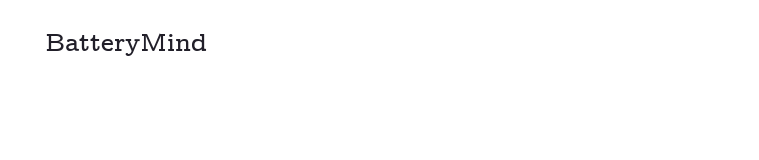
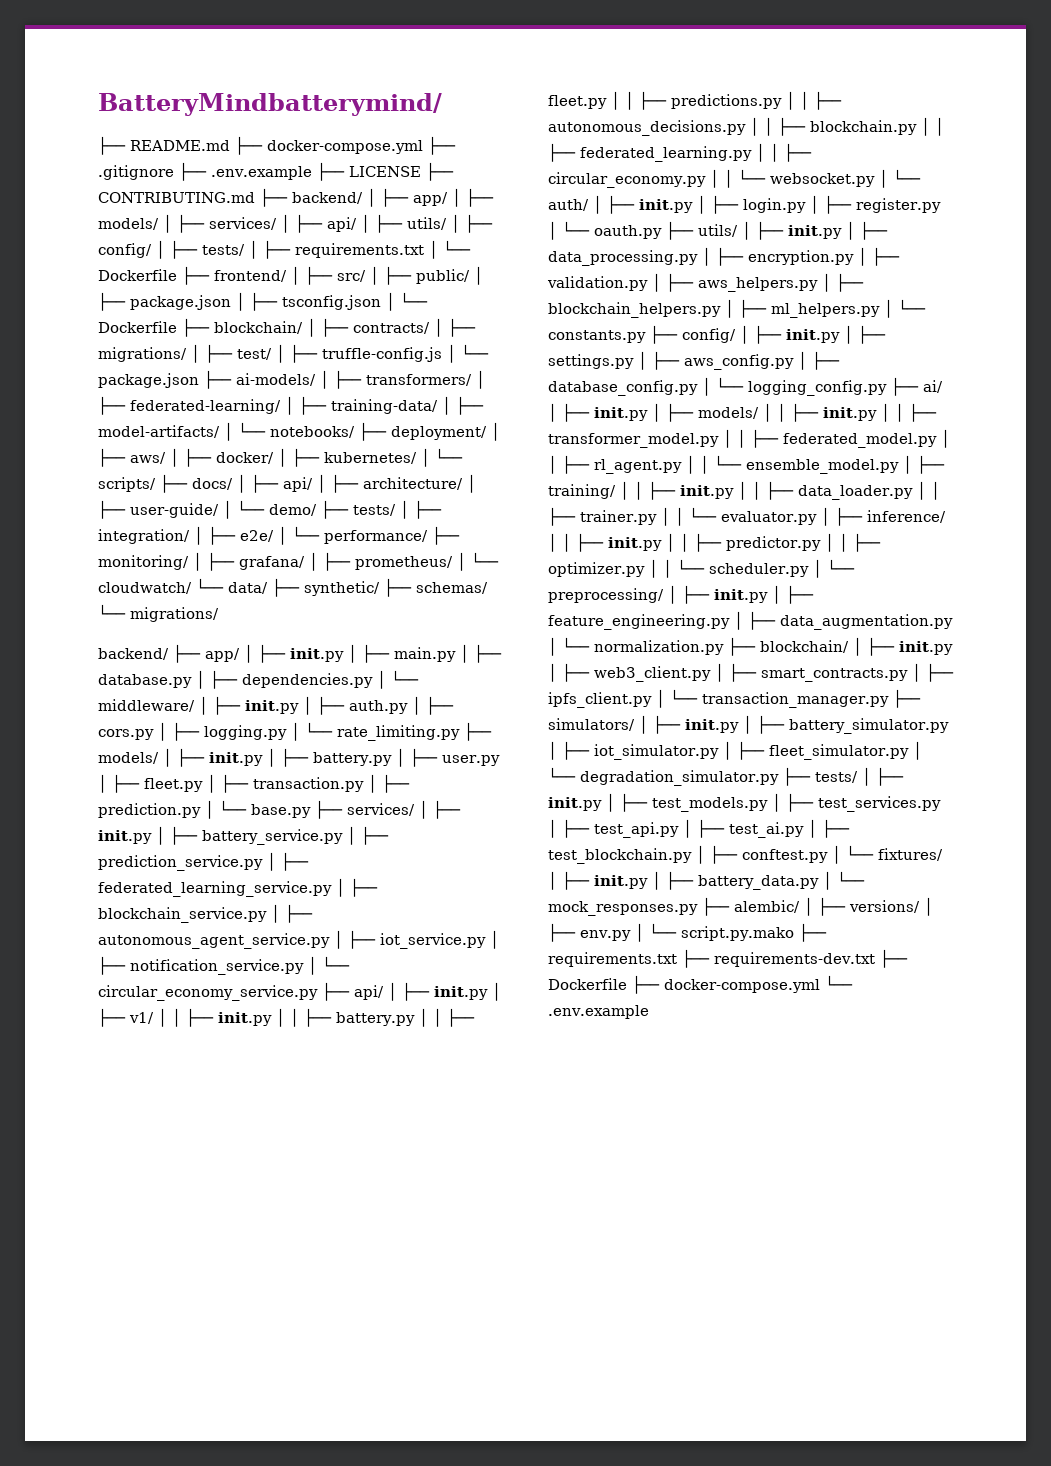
[45,33,207,56] BatteryMind -> [98,93,442,116] [98,136,456,155] [98,162,454,181] [98,188,494,207] [98,214,493,233] [98,240,471,259] [98,266,483,285] [98,292,428,311] [98,318,476,337] [98,344,489,363] [98,370,485,389] [98,396,484,415] [98,422,500,441] [98,448,463,467] [98,474,476,493] [98,500,442,519] [98,526,460,545] [98,552,499,571] [98,578,488,597] [98,604,219,622] [98,644,502,663] [98,670,419,689] [98,696,454,715] [98,722,492,741] [98,748,500,767] [98,774,410,793] [98,800,461,819] [98,826,389,845] [98,852,309,871] [98,878,378,897] [98,904,313,923] [98,930,499,949] [98,956,350,975] [98,982,501,1001] [98,1008,475,1027] [548,91,842,110] [548,117,944,136] [548,143,812,162] [548,169,921,188] [548,195,941,214] [548,221,888,240] [548,247,900,266] [547,273,864,292] [548,299,926,318] [548,325,886,344] [548,351,840,370] [548,377,943,396] [548,403,937,422] [548,429,950,448] [548,455,945,474] [548,481,940,500] [548,507,946,526] [548,533,881,552] [548,559,855,578] [548,585,814,604] [548,611,953,630] [548,637,953,656] [548,663,954,682] [548,689,921,708] [548,715,949,734] [548,741,922,760] [548,767,904,786] [548,793,941,812] [548,819,850,838] [548,845,943,864] [548,871,865,890] [548,897,933,916] [548,923,827,942] [548,949,908,968] [548,975,853,994] [548,1005,649,1019] BatteryMindbatterymind/ // ├── README.md ├── docker-compose.yml ├── .gitignore ├── .env.example ├── LICENSE ├── CONTRIBUTING.md ├── backend/ │ ├── app/ │ ├── models/ │ ├── services/ │ ├── api/ │ ├── utils/ │ ├── config/ │ ├── tests/ │ ├── requirements.txt │ └── Dockerfile ├── frontend/ │ ├── src/ │ ├── public/ │ ├── package.json │ ├── tsconfig.json │ └── Dockerfile ├── blockchain/ │ ├── contracts/ │ ├── migrations/ │ ├── test/ │ ├── truffle-config.js │ └── package.json ├── ai-models/ │ ├── transformers/ │ ├── federated-learning/ │ ├── training-data/ │ ├── model-artifacts/ │ └── notebooks/ ├── deployment/ │ ├── aws/ │ ├── docker/ │ ├── kubernetes/ │ └── scripts/ ├── docs/ │ ├── api/ │ ├── architecture/ │ ├── user-guide/ │ └── demo/ ├── tests/ │ ├── integration/ │ ├── e2e/ │ └── performance/ ├── monitoring/ │ ├── grafana/ │ ├── prometheus/ │ └── cloudwatch/ └── data/ ├── synthetic/ ├── schemas/ └── migrations/ // backend/ ├── app/ │ ├── init.py │ ├── main.py │ ├── database.py │ ├── dependencies.py │ └── middleware/ │ ├── init.py │ ├── auth.py │ ├── cors.py │ ├── logging.py │ └── rate_limiting.py ├── models/ │ ├── init.py │ ├── battery.py │ ├── user.py │ ├── fleet.py │ ├── transaction.py │ ├── prediction.py │ └── base.py ├── services/ │ ├── init.py │ ├── battery_service.py │ ├── prediction_service.py │ ├── federated_learning_service.py │ ├── blockchain_service.py │ ├── autonomous_agent_service.py │ ├── iot_service.py │ ├── notification_service.py │ └── circular_economy_service.py ├── api/ │ ├── init.py │ ├── v1/ │ │ ├── init.py │ │ ├── battery.py │ │ ├── fleet.py │ │ ├── predictions.py │ │ ├── autonomous_decisions.py │ │ ├── blockchain.py │ │ ├── federated_learning.py │ │ ├── circular_economy.py │ │ └── websocket.py │ └── auth/ │ ├── init.py │ ├── login.py │ ├── register.py │ └── oauth.py ├── utils/ │ ├── init.py │ ├── data_processing.py │ ├── encryption.py │ ├── validation.py │ ├── aws_helpers.py │ ├── blockchain_helpers.py │ ├── ml_helpers.py │ └── constants.py ├── config/ │ ├── init.py │ ├── settings.py │ ├── aws_config.py │ ├── database_config.py │ └── logging_config.py ├── ai/ │ ├── init.py │ ├── models/ │ │ ├── init.py │ │ ├── transformer_model.py │ │ ├── federated_model.py │ │ ├── rl_agent.py │ │ └── ensemble_model.py │ ├── training/ │ │ ├── init.py │ │ ├── data_loader.py │ │ ├── trainer.py │ │ └── evaluator.py │ ├── inference/ │ │ ├── init.py │ │ ├── predictor.py │ │ ├── optimizer.py │ │ └── scheduler.py │ └── preprocessing/ │ ├── init.py │ ├── feature_engineering.py │ ├── data_augmentation.py │ └── normalization.py ├── blockchain/ │ ├── init.py │ ├── web3_client.py │ ├── smart_contracts.py │ ├── ipfs_client.py │ └── transaction_manager.py ├── simulators/ │ ├── init.py │ ├── battery_simulator.py │ ├── iot_simulator.py │ ├── fleet_simulator.py │ └── degradation_simulator.py ├── tests/ │ ├── init.py │ ├── test_models.py │ ├── test_services.py │ ├── test_api.py │ ├── test_ai.py │ ├── test_blockchain.py │ ├── conftest.py │ └── fixtures/ │ ├── init.py │ ├── battery_data.py │ └── mock_responses.py ├── alembic/ │ ├── versions/ │ ├── env.py │ └── script.py.mako ├── requirements.txt ├── requirements-dev.txt ├── Dockerfile ├── docker-compose.yml └── .env.example

